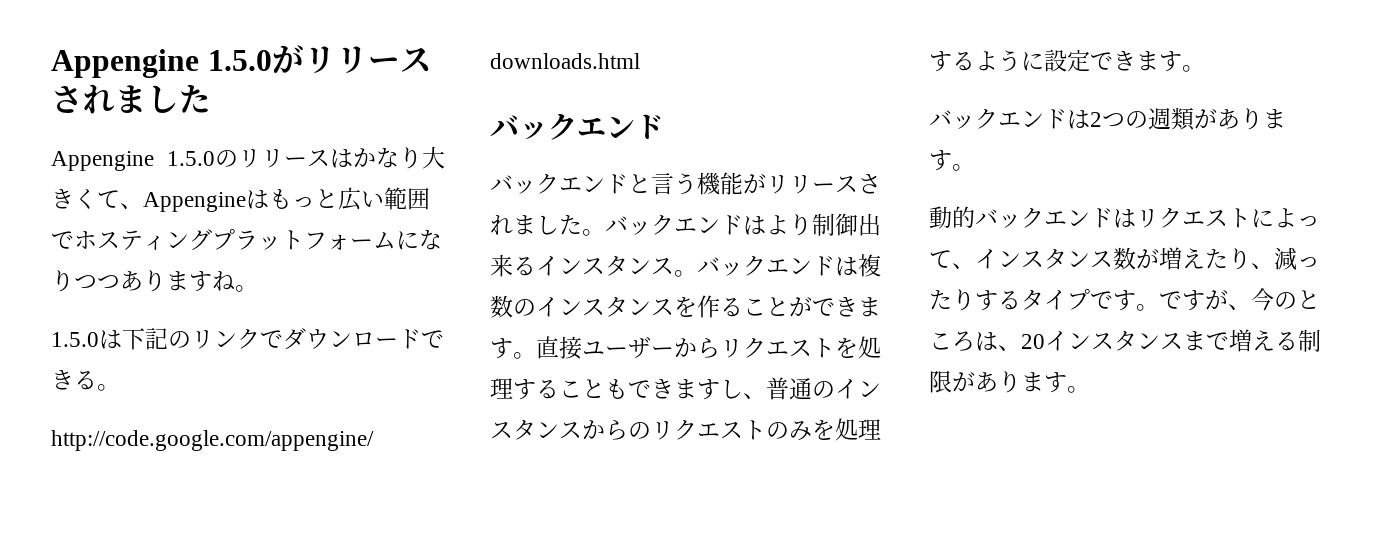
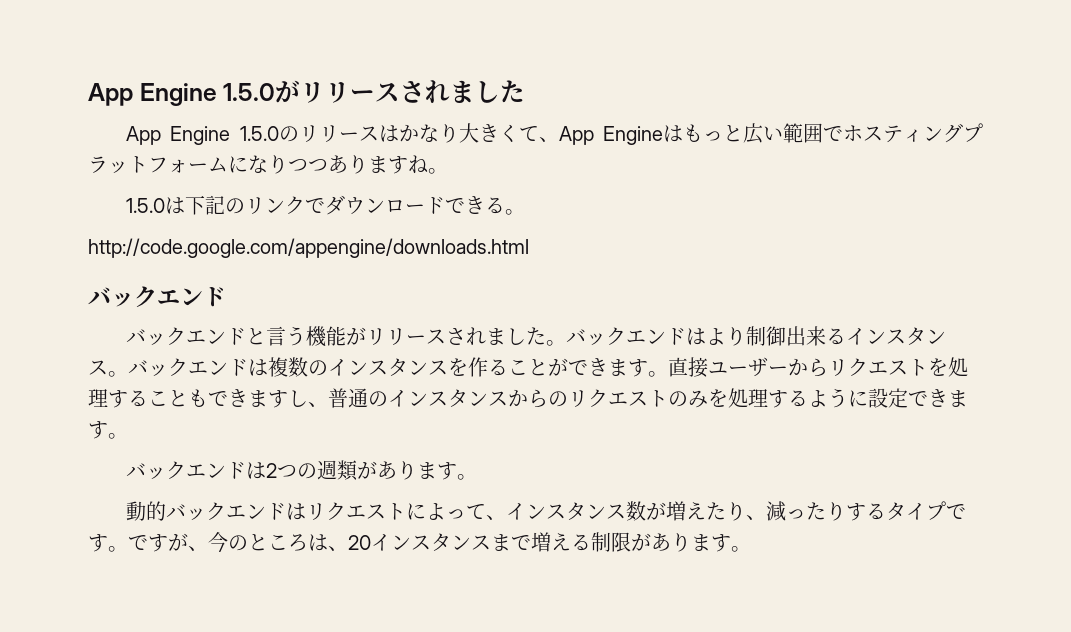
[51,49,199,78] Appengine -> [88,83,217,106] App Engine
[51,151,154,171] Appengine -> [126,126,231,145] App Engine
[143,192,246,212] Appengine -> [558,126,663,145] App Engine

